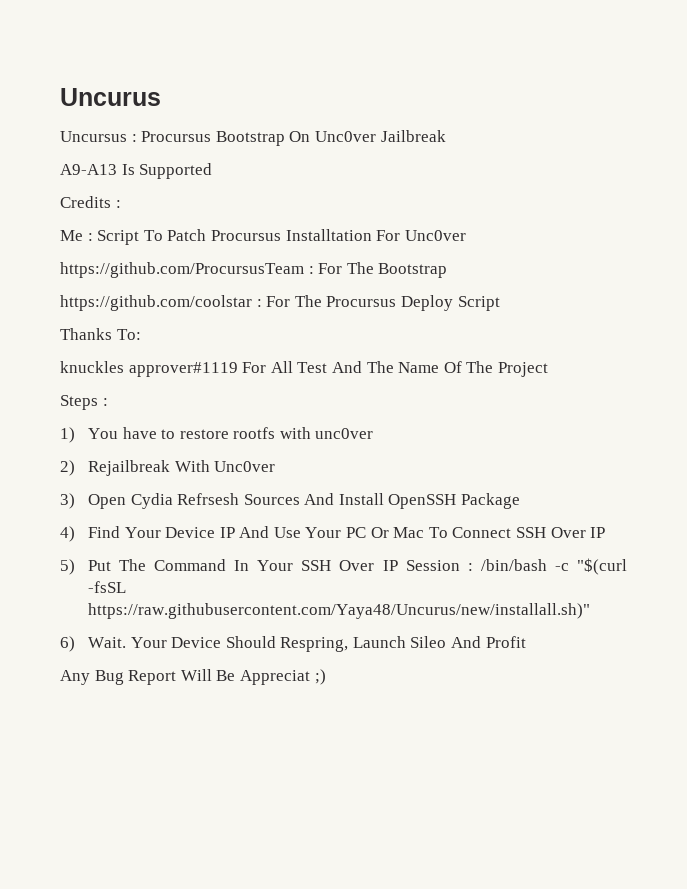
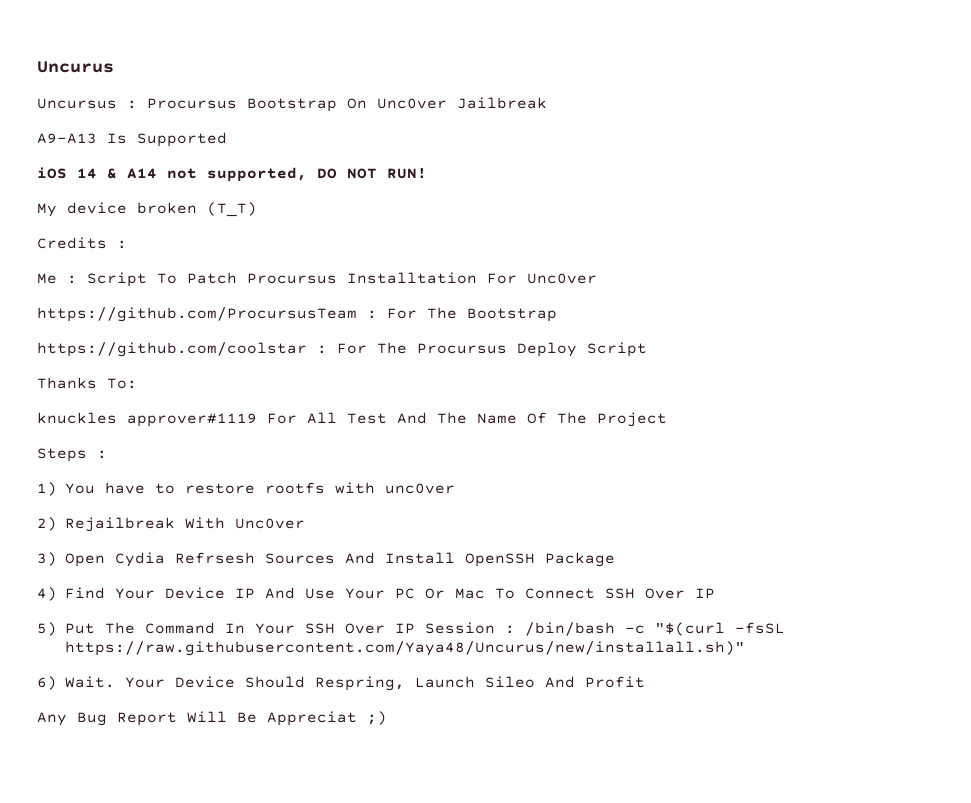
(213, 171) none -> [37,167,427,182] [37,202,257,217] // iOS 14 & A14 not supported, DO NOT RUN! // My device broken (T_T)

